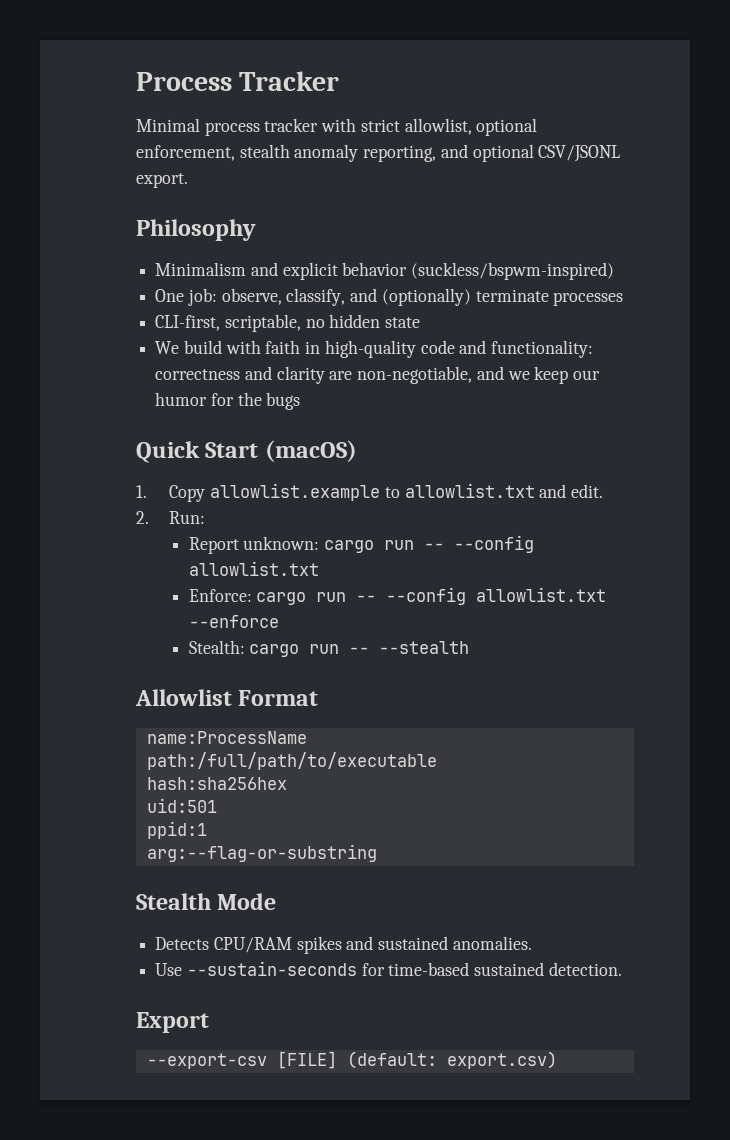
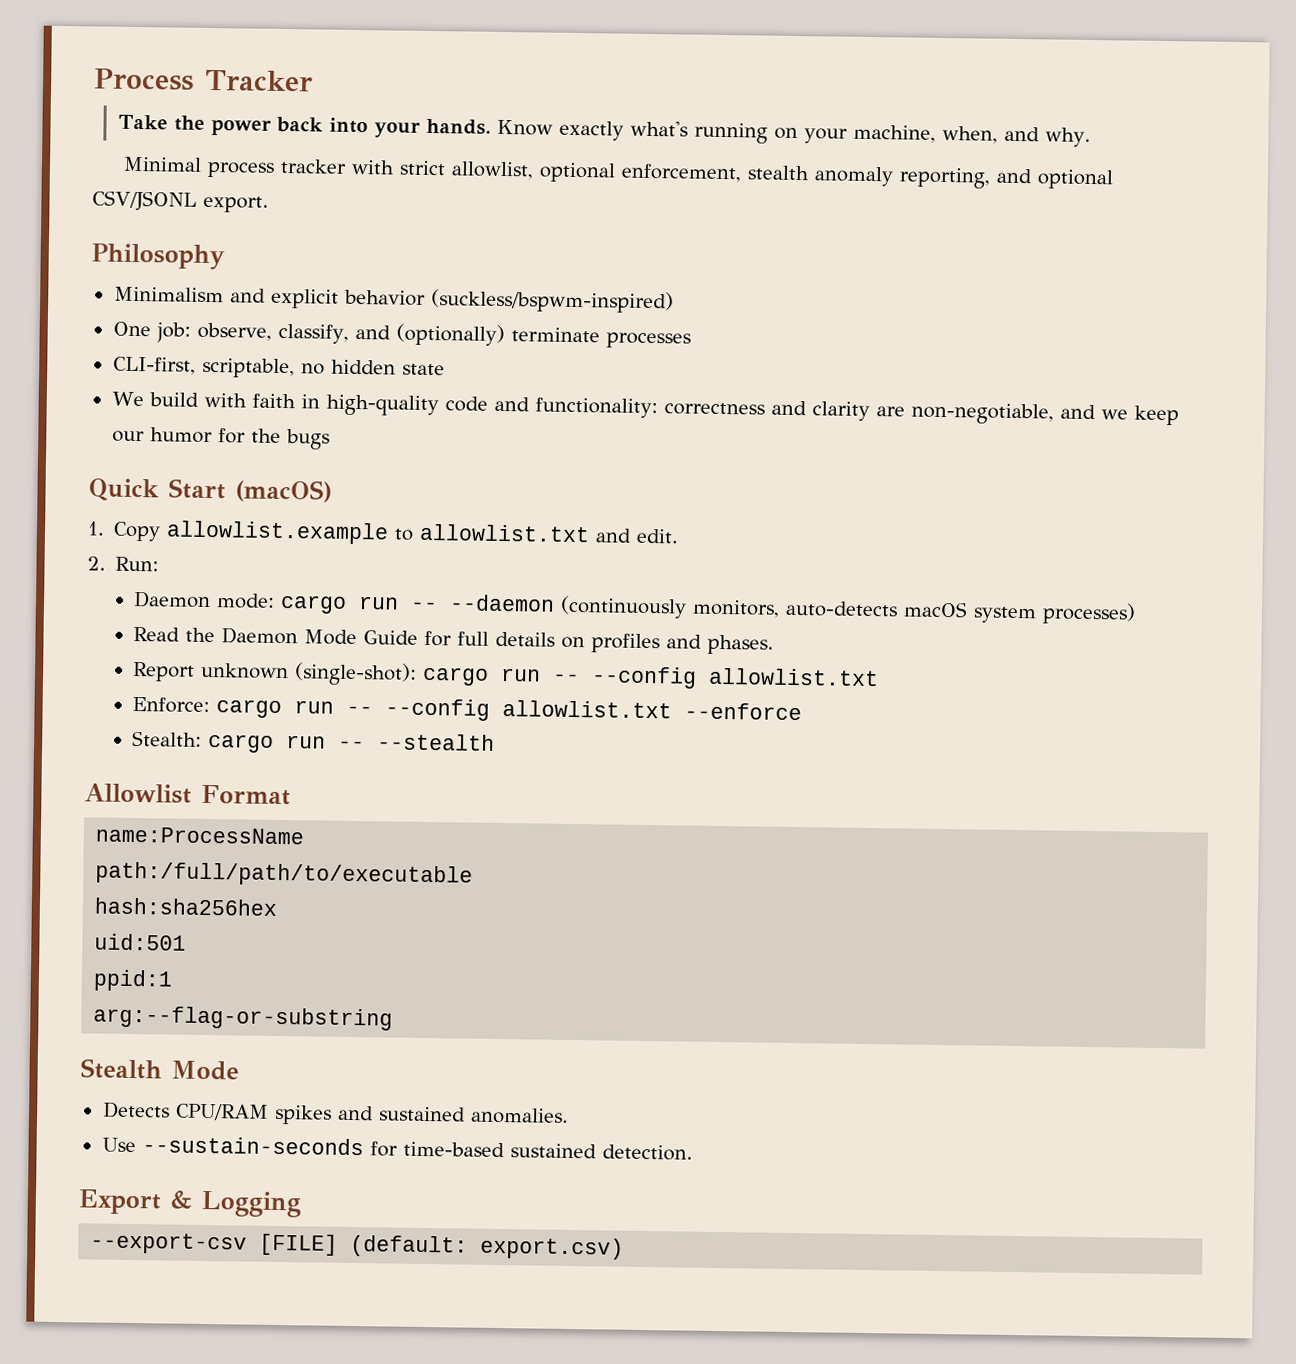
(340, 81) none -> [117,114,1091,147] // Take the power back into your hands. Know exactly what's running on your machine, when, and why.
(206, 517) none -> [133,590,1137,625] [133,626,775,655] // Daemon mode: cargo run -- --daemon (continuously monitors, auto-detects macOS system processes) // Read the Daemon Mode Guide for full details on profiles and phases.
[243,536,320,550] unknown: -> [201,662,418,686] unknown (single-shot):
(209, 1022) none -> [170,1190,302,1218] & Logging

